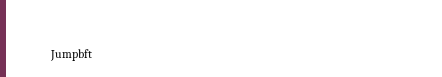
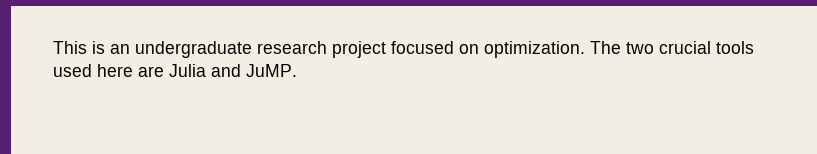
[50,49,92,61] Jumpbft -> [53,41,754,58] [53,64,297,77] This is an undergraduate research project focused on optimization. The two crucial tools used here are Julia and JuMP.

